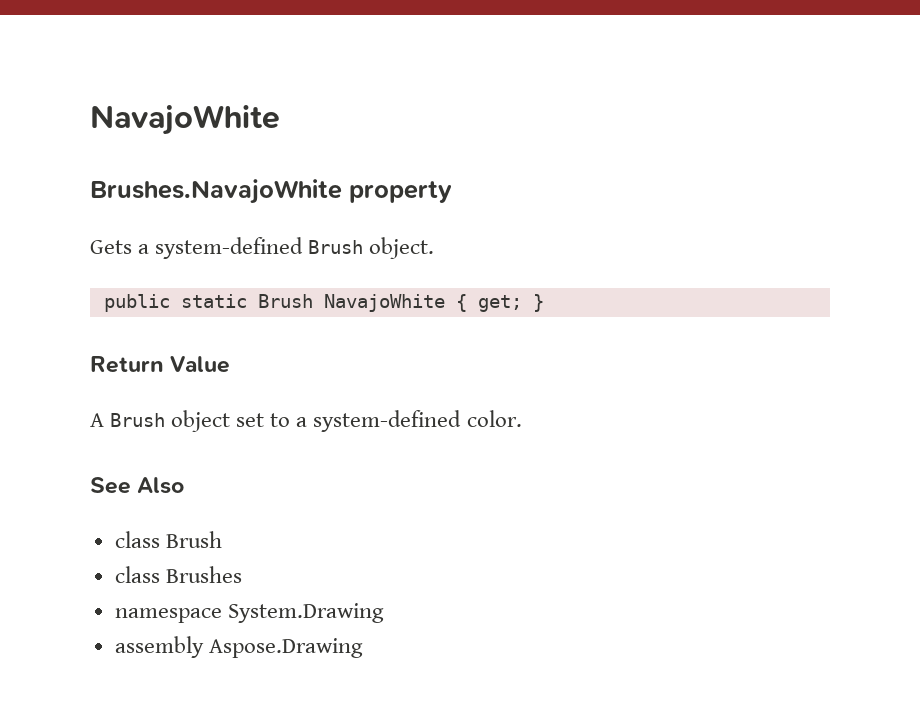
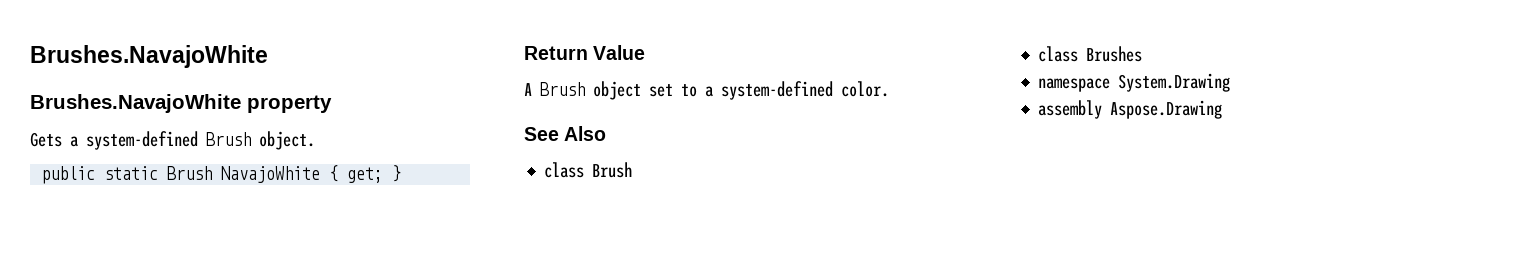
[90,105,280,135] NavajoWhite -> [30,45,268,68] Brushes.NavajoWhite

